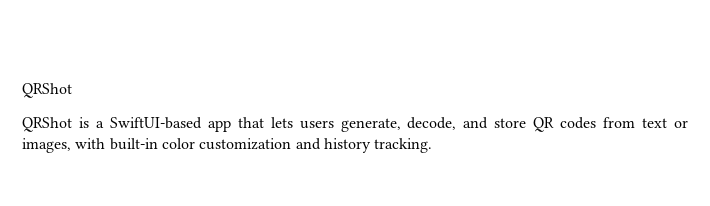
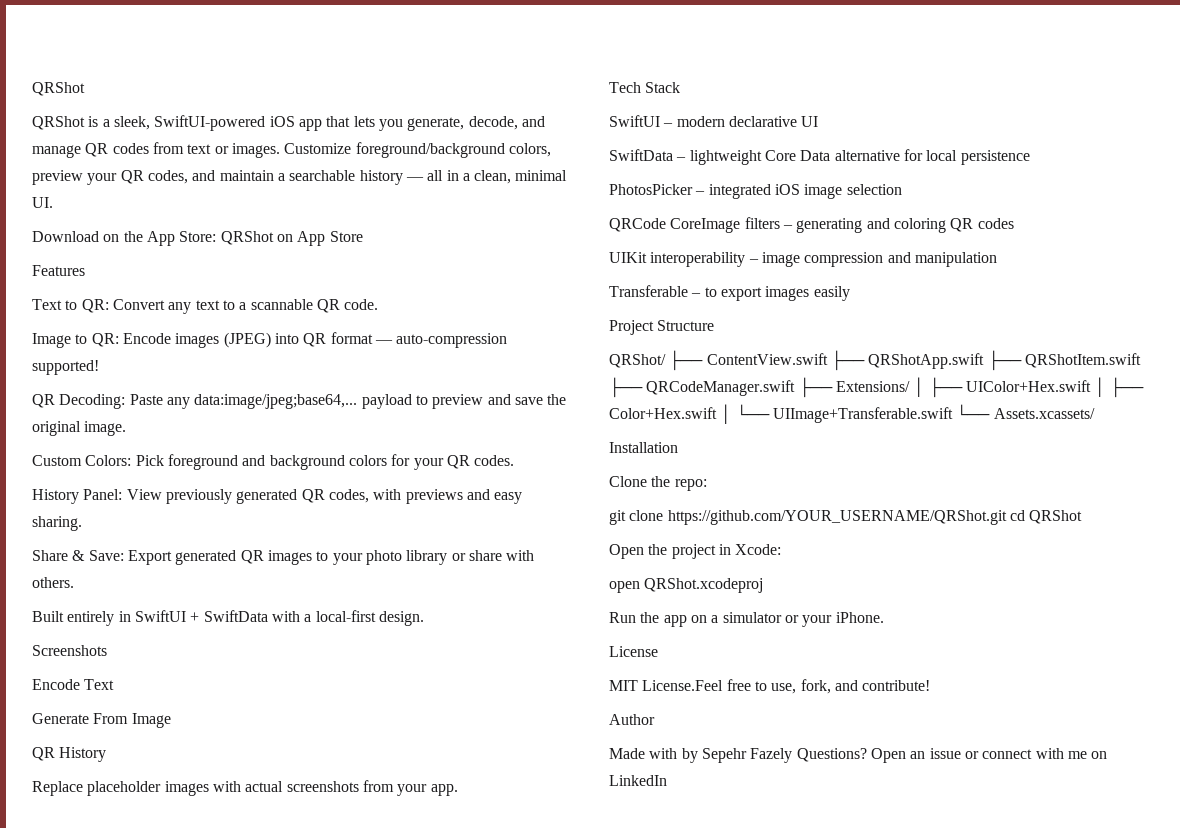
[109,117,202,129] SwiftUI-based -> [113,115,295,131] sleek, SwiftUI-powered iOS
[299,120,334,129] users -> [378,119,403,131] you
[494,118,527,128] store -> [32,145,81,158] manage
[22,138,433,153] images, with built-in color customization and history tracking. -> [231,142,551,158] [32,170,568,185] [32,197,53,208] [32,231,363,246] [32,265,85,276] [32,299,379,314] [32,332,508,348] [32,360,99,375] [32,394,567,409] [32,421,127,436] [32,454,515,470] [32,489,523,504] [32,516,82,531] [32,550,535,565] [32,577,74,588] [32,610,424,626] [32,645,107,656] [32,679,115,690] [32,713,171,728] [32,747,107,762] [32,780,458,796] [609,82,681,93] [609,115,819,127] [609,149,1030,165] [609,184,902,199] [609,217,1014,233] [609,252,997,267] [609,285,850,301] [609,320,715,335] [609,350,1141,371] [609,377,1144,398] [609,404,1095,424] [609,442,678,453] [609,476,707,491] [609,510,1083,525] [609,544,782,559] [609,578,764,593] [609,612,884,627] [609,646,658,657] [609,679,931,694] [609,714,655,725] [609,748,1108,763] [609,775,667,786] images. Customize foreground/background colors, preview your QR codes, and maintain a searchable history — all in a clean, minimal UI. // Download on the App Store: QRShot on App Store // Features // Text to QR: Convert any text to a scannable QR code. // Image to QR: Encode images (JPEG) into QR format — auto-compression supported! // QR Decoding: Paste any data:image/jpeg;base64,... payload to preview and save the original image. // Custom Colors: Pick foreground and background colors for your QR codes. // History Panel: View previously generated QR codes, with previews and easy sharing. // Share & Save: Export generated QR images to your photo library or share with others. // Built entirely in SwiftUI + SwiftData with a local-first design. // Screenshots // Encode Text // Generate From Image // QR History // Replace placeholder images with actual screenshots from your app. // Tech Stack // SwiftUI – modern declarative UI // SwiftData – lightweight Core Data alternative for local persistence // PhotosPicker – integrated iOS image selection // QRCode CoreImage filters – generating and coloring QR codes // UIKit interoperability – image compression and manipulation // Transferable – to export images easily // Project Structure // QRShot/ ├── ContentView.swift ├── QRShotApp.swift ├── QRShotItem.swift ├── QRCodeManager.swift ├── Extensions/ │ ├── UIColor+Hex.swift │ ├── Color+Hex.swift │ └── UIImage+Transferable.swift └── Assets.xcassets/ // Installation // Clone the repo: // git clone https://github.com/YOUR_USERNAME/QRShot.git cd QRShot // Open the project in Xcode: // open QRShot.xcodeproj // Run the app on a simulator or your iPhone. // License // MIT License.Feel free to use, fork, and contribute! // Author // Made with by Sepehr Fazely Questions? Open an issue or connect with me on LinkedIn

